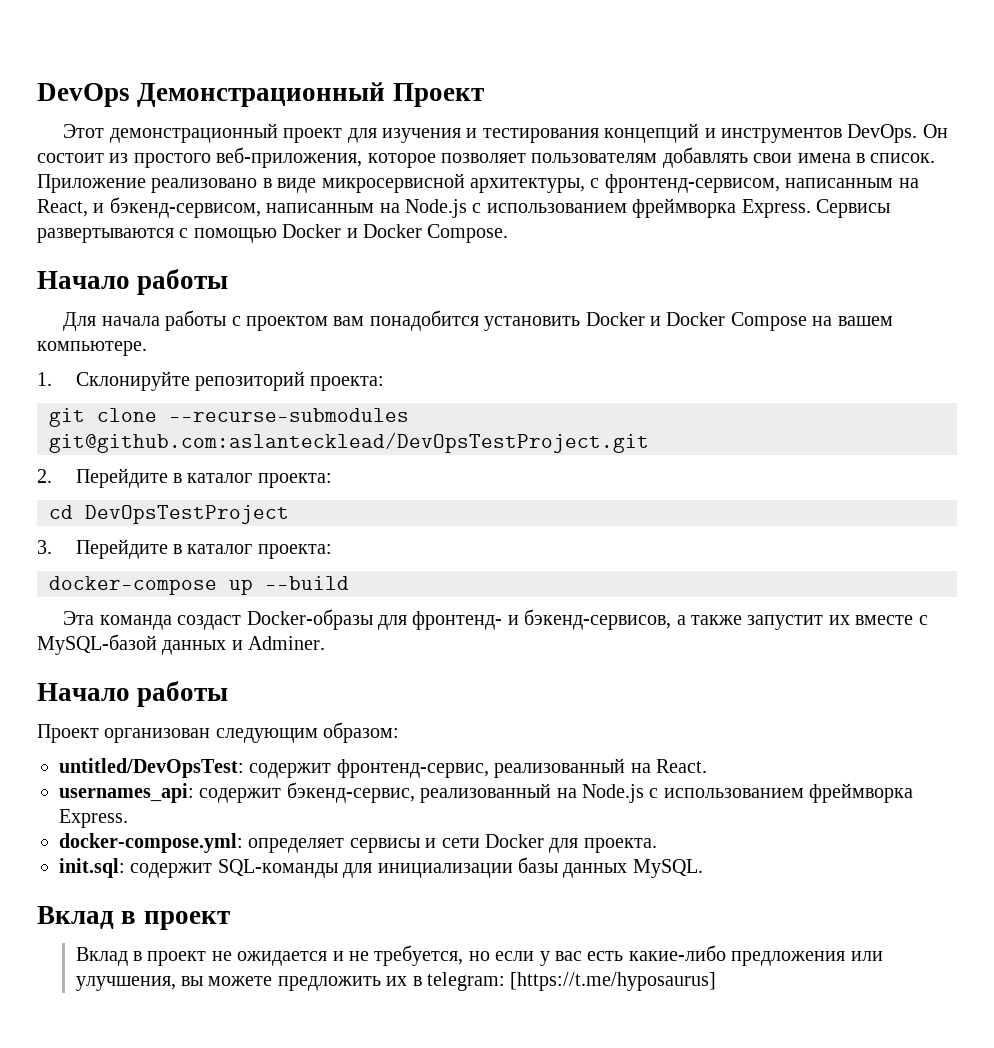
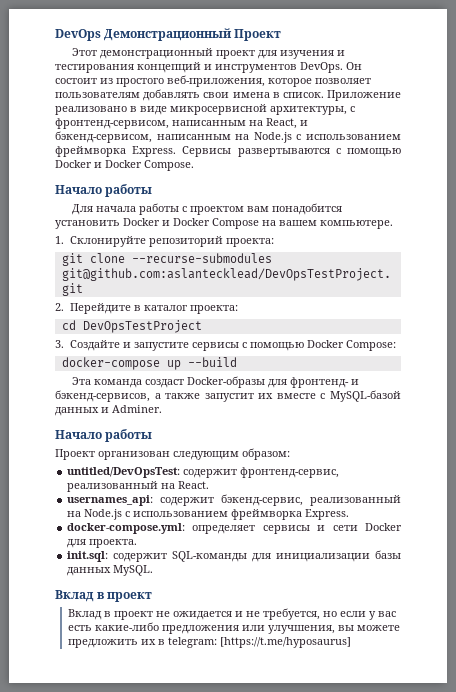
[75,539,332,559] Перейдите в каталог проекта: -> [69,340,396,351] Создайте и запустите сервисы с помощью Docker Compose:

